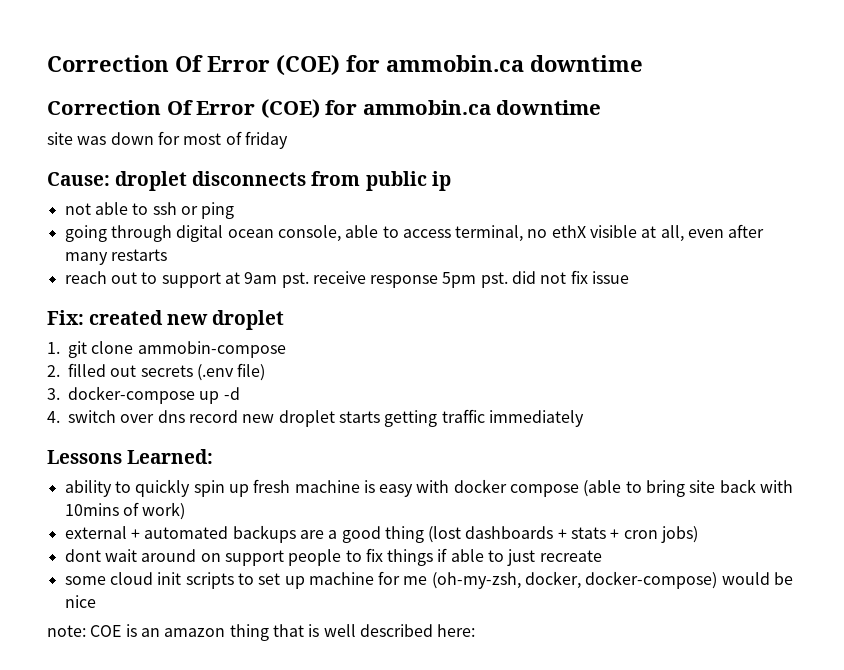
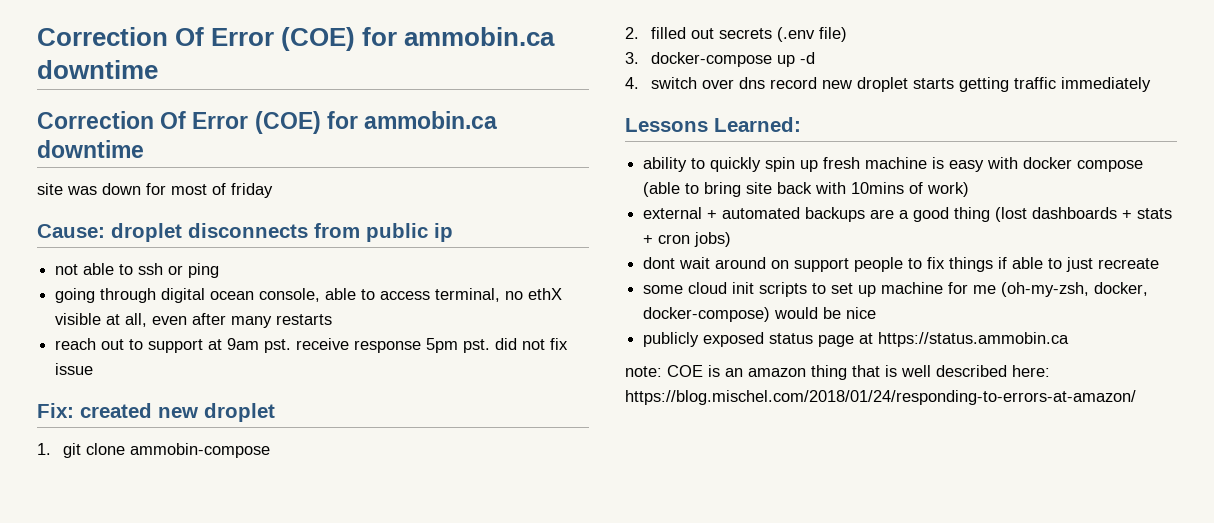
(96, 601) none -> [643,332,1070,347] // publicly exposed status page at https://status.ammobin.ca
(476, 630) none -> [625,390,1136,405] https://blog.mischel.com/2018/01/24/responding-to-errors-at-amazon/

